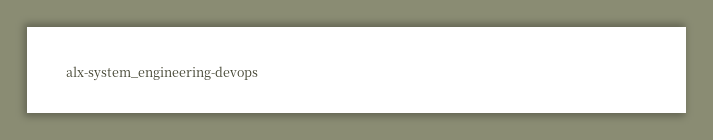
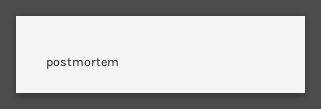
[66,66,258,81] alx-system_engineering-devops -> [46,58,119,69] postmortem

